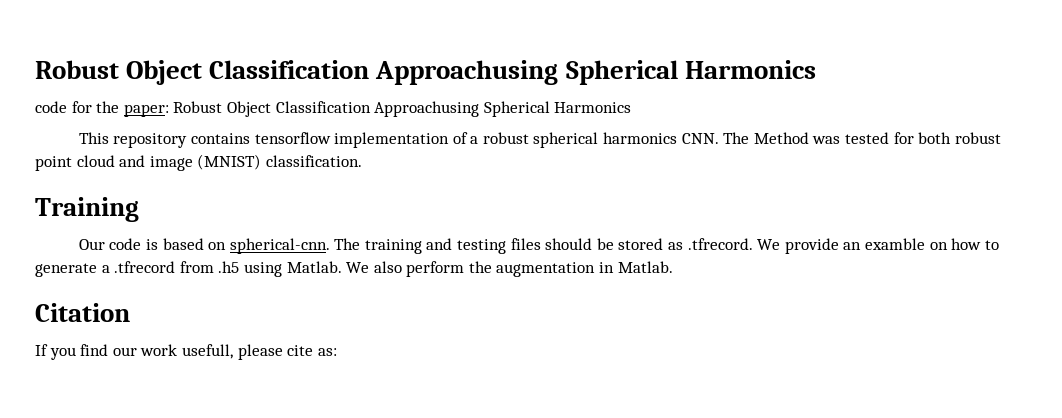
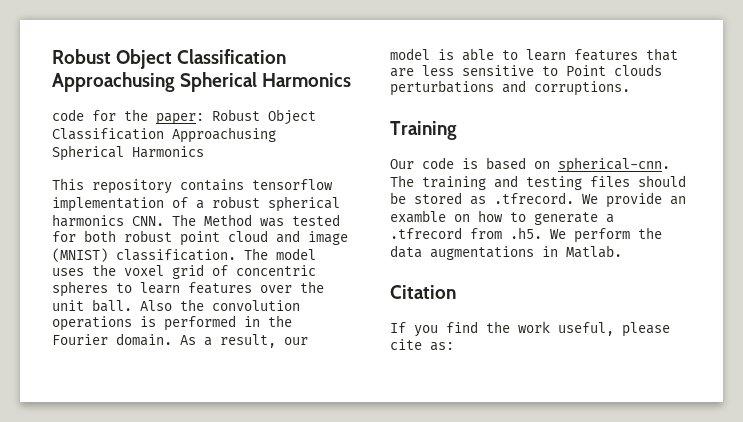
(362, 161) none -> [244,248,316,260] [52,264,316,279] [52,281,324,297] [52,299,300,312] [52,315,292,331] [52,333,308,348] [390,48,678,61] [390,64,662,77] [390,80,630,96] The model uses the voxel grid of concentric spheres to learn features over the unit ball. Also the convolution operations is performed in the Fourier domain. As a result, our model is able to learn features that are less sensitive to Point clouds perturbations and corruptions.
[218,261,596,277] .h5 using Matlab. We also perform the augmentation -> [510,227,662,243] [390,245,534,260] .h5. We perform the data augmentations
[112,344,233,359] our work usefull, -> [486,321,614,336] the work useful,

